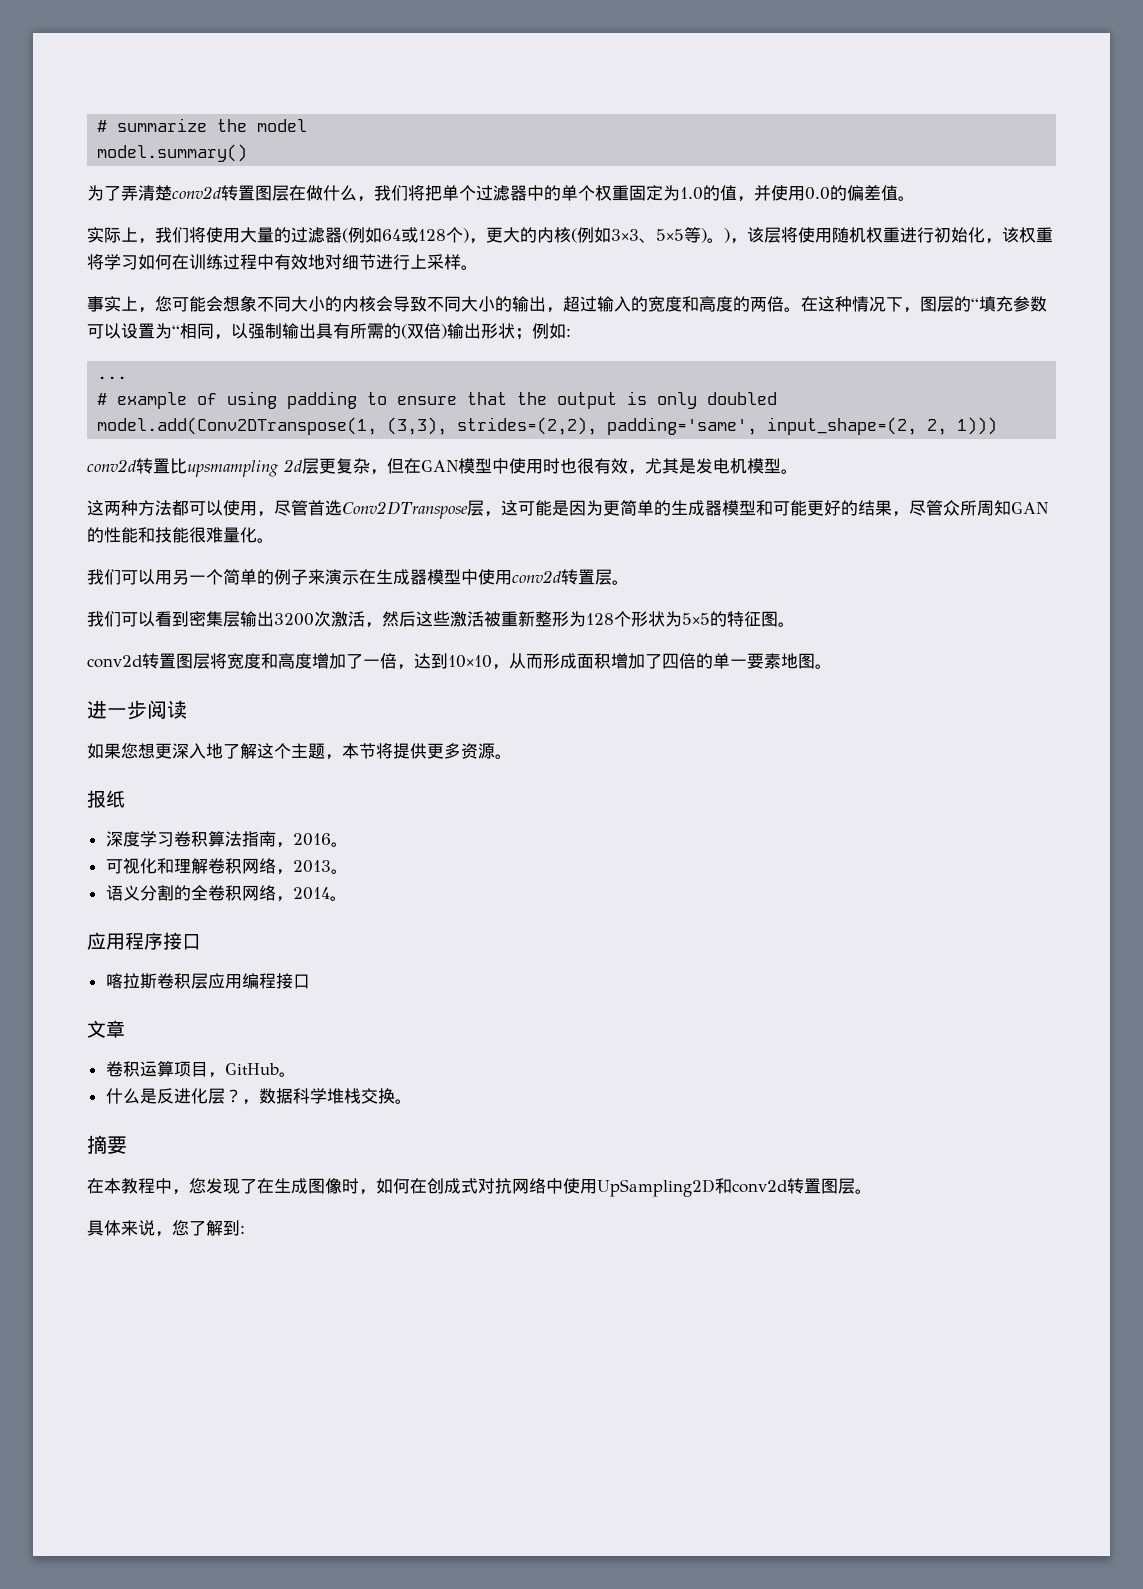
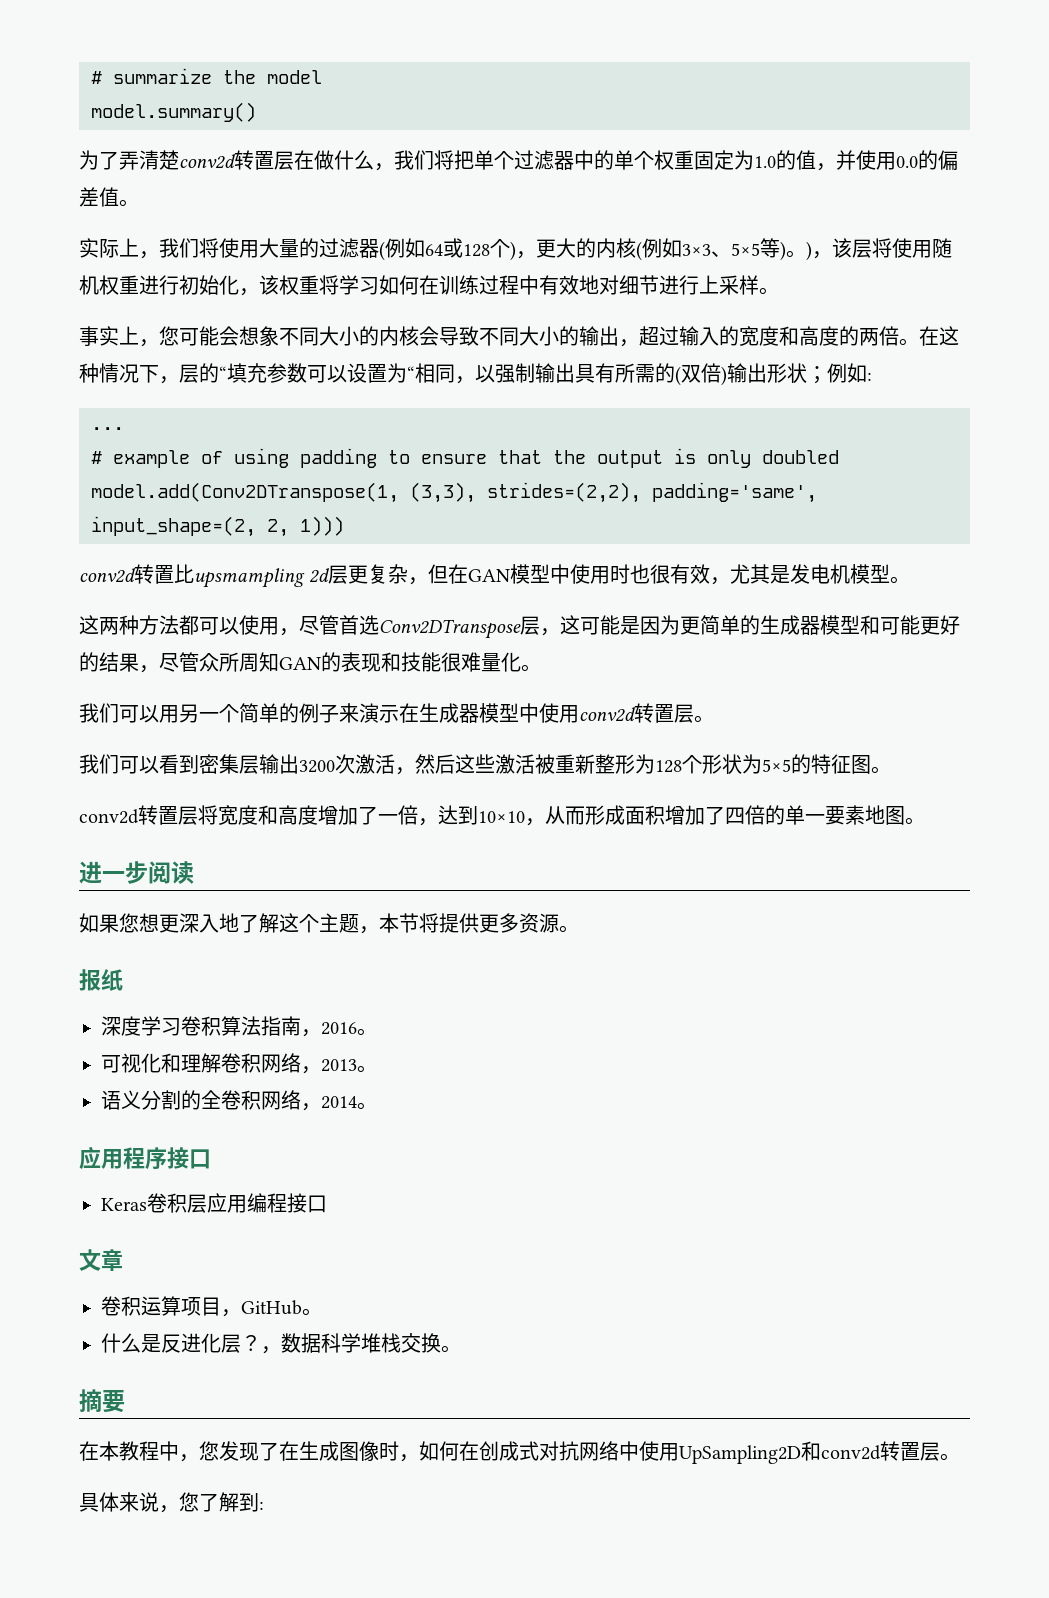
[255,185,272,201] 图 -> (274, 160) none
[920,296,937,312] 图 -> (179, 380) none
[104,527,138,543] 性能 -> [341,652,381,672] 表现
[176,653,193,669] 图 -> (178, 815) none
[105,973,157,989] 喀拉斯 -> [101,1198,147,1211] Keras
[821,1178,838,1194] 图 -> (920, 1451) none

